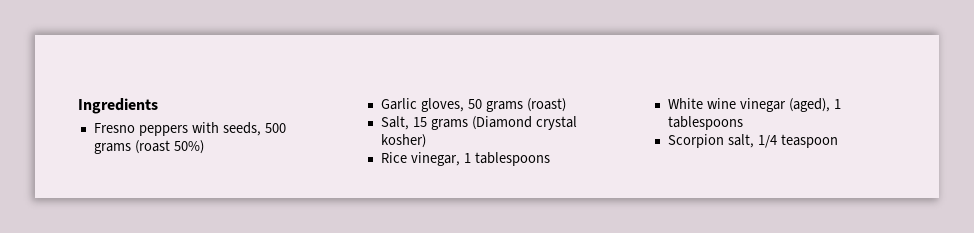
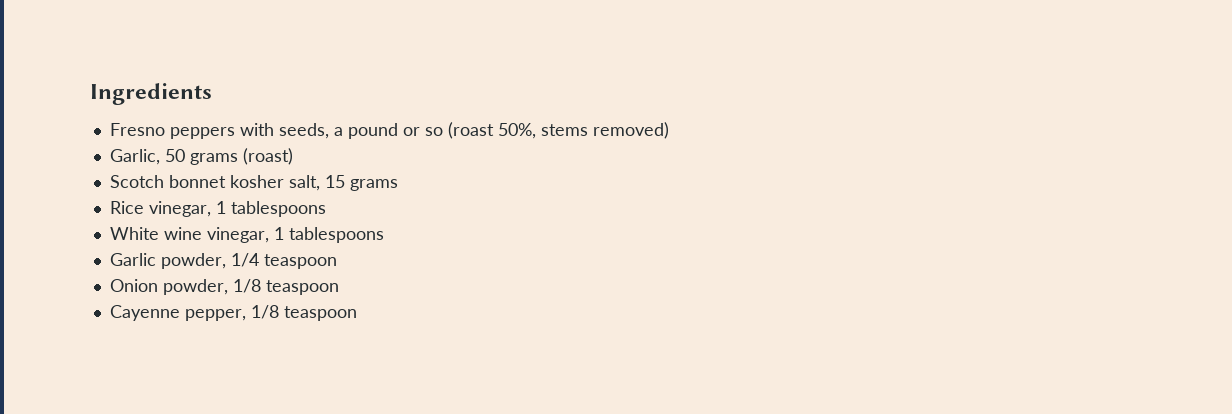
[264,123,286,133] [93,140,204,154] [380,98,464,112] 500 grams (roast 50%) // Garlic gloves, -> [333,122,669,139] [109,149,160,165] a pound or so (roast 50%, stems removed) // Garlic,
[380,116,409,130] Salt, -> [109,175,320,191] Scotch bonnet kosher salt,
[471,116,577,130] [380,134,426,148] (Diamond crystal kosher) -> (398, 185) none
[739,98,841,112] [667,116,743,130] [667,134,754,148] vinegar (aged), 1 tablespoons // Scorpion salt, -> [206,227,384,243] [109,253,226,269] vinegar, 1 tablespoons // Garlic powder,
(838, 141) none -> [109,279,339,295] [109,305,357,321] // Onion powder, 1/8 teaspoon // Cayenne pepper, 1/8 teaspoon

